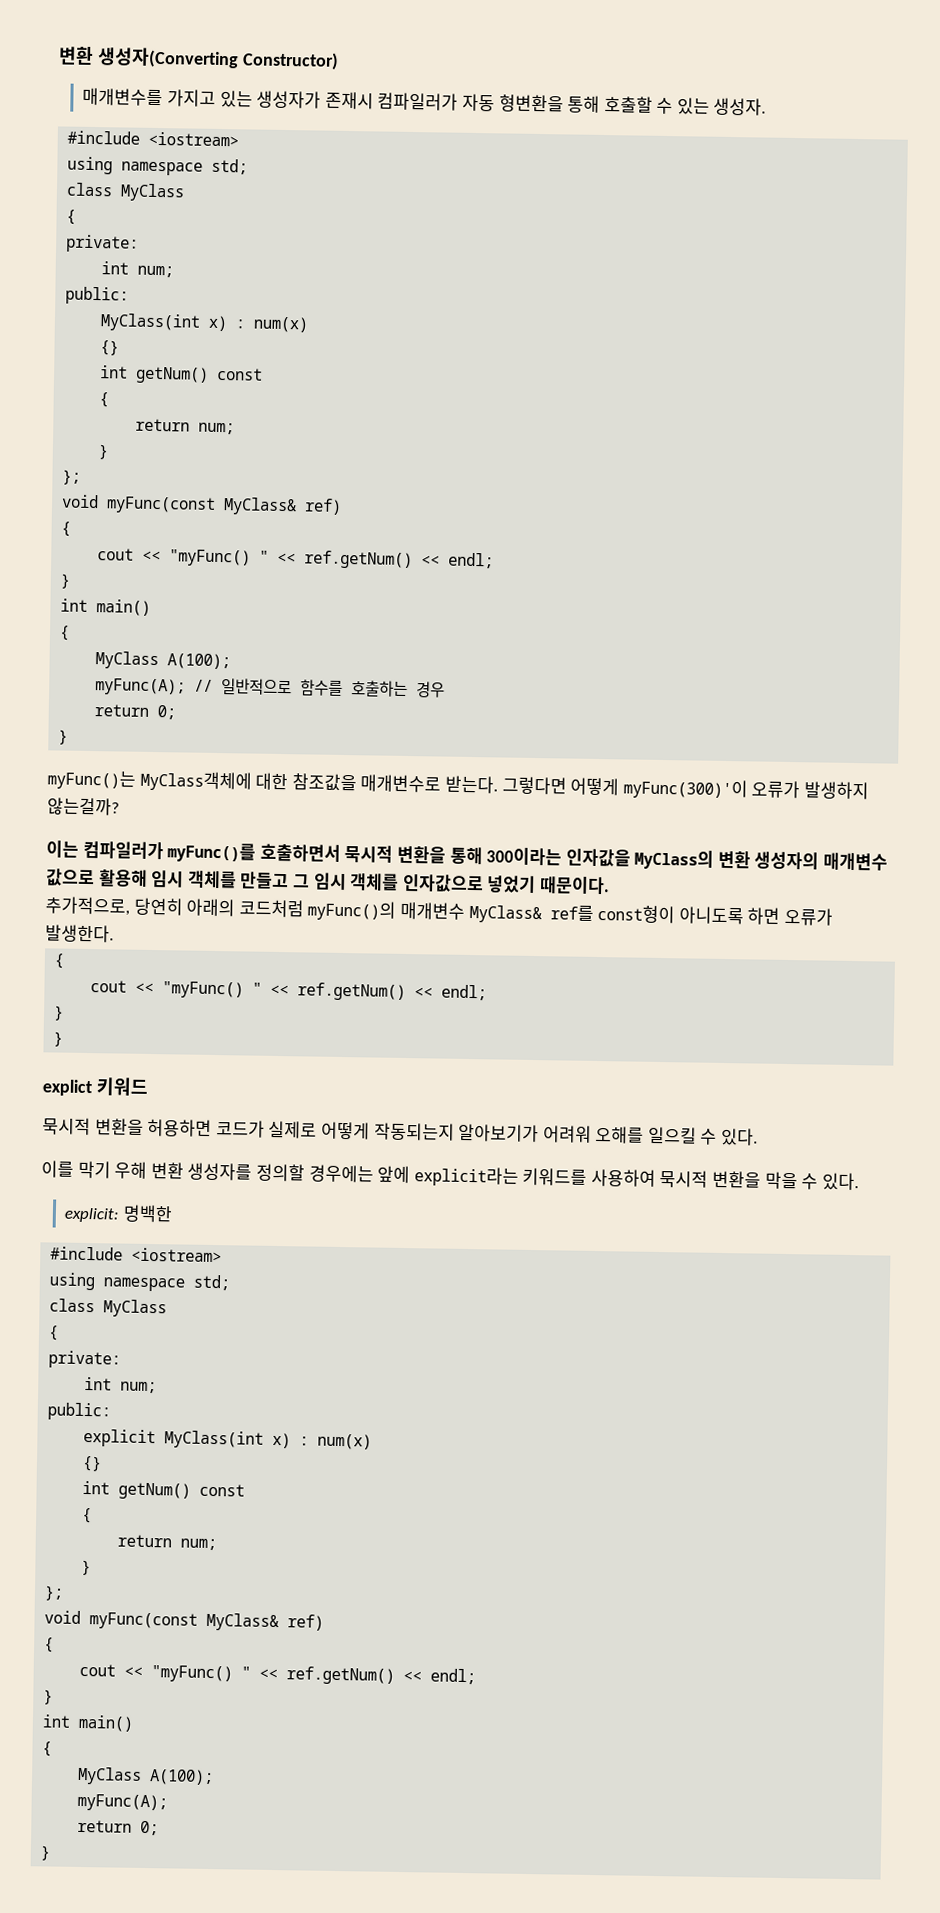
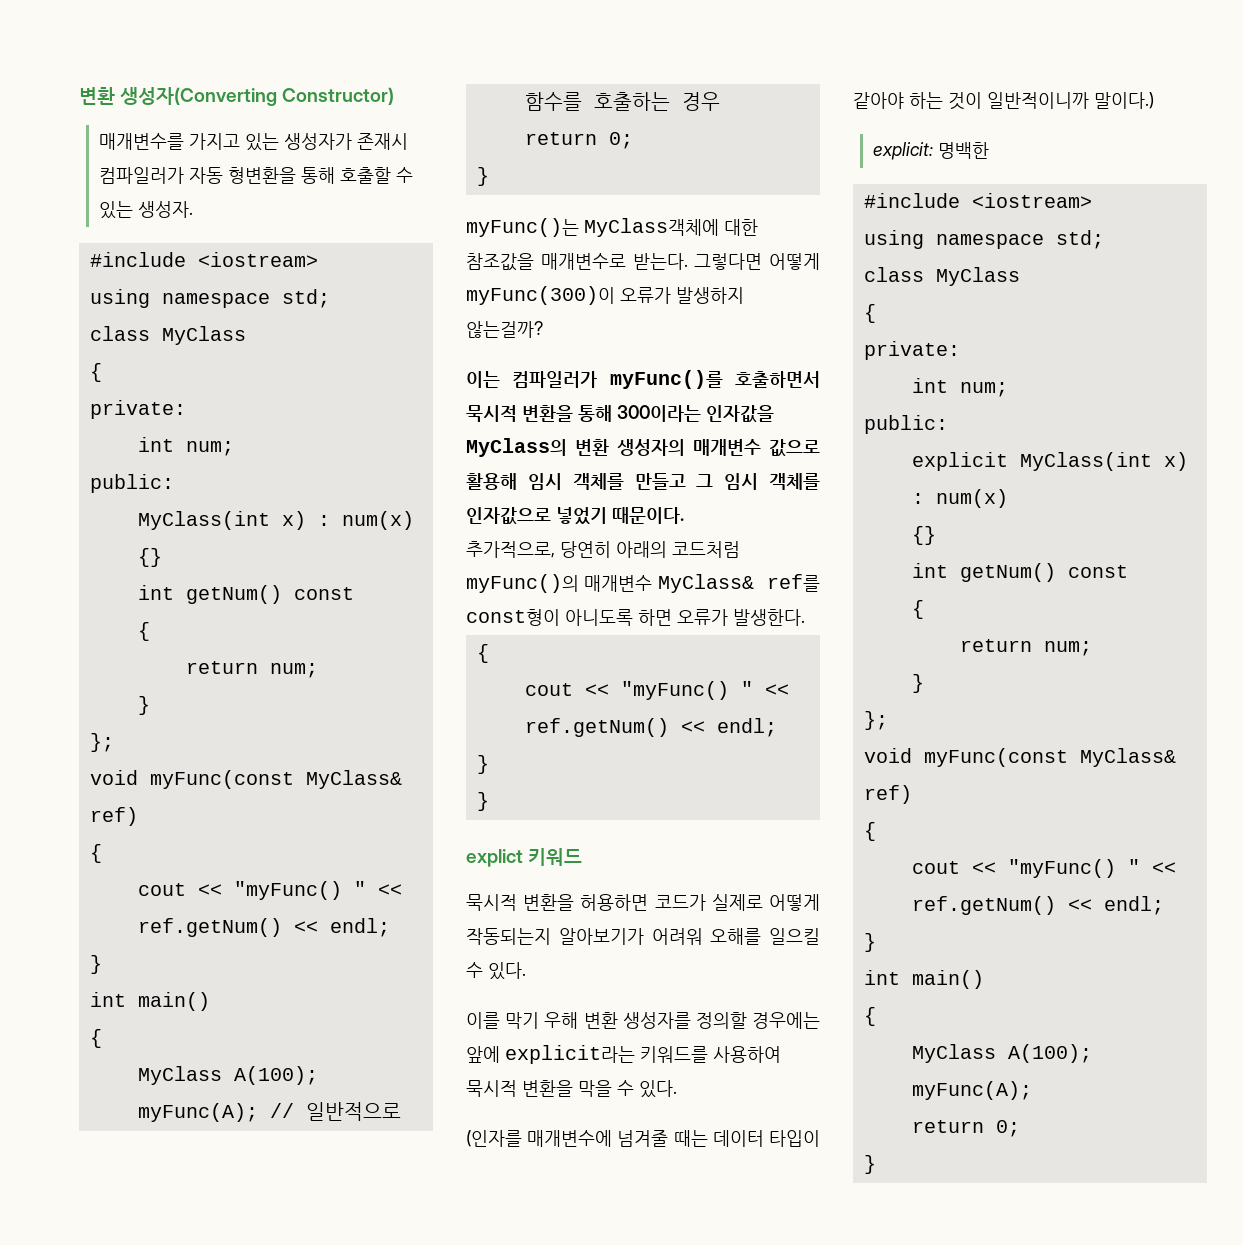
[622,778,748,800] myFunc(300)'이 -> [466,286,615,305] myFunc(300)이
(859, 1181) none -> [466,1130,820,1147] [853,92,1154,110] // (인자를 매개변수에 넘겨줄 때는 데이터 타입이 같아야 하는 것이 일반적이니까 말이다.)

